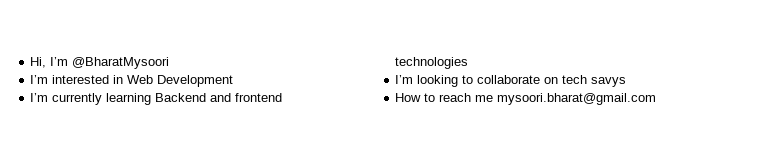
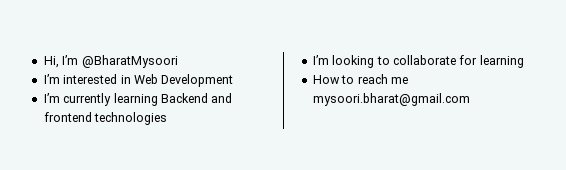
[544,75,627,87] on tech savys -> [459,55,524,68] for learning

